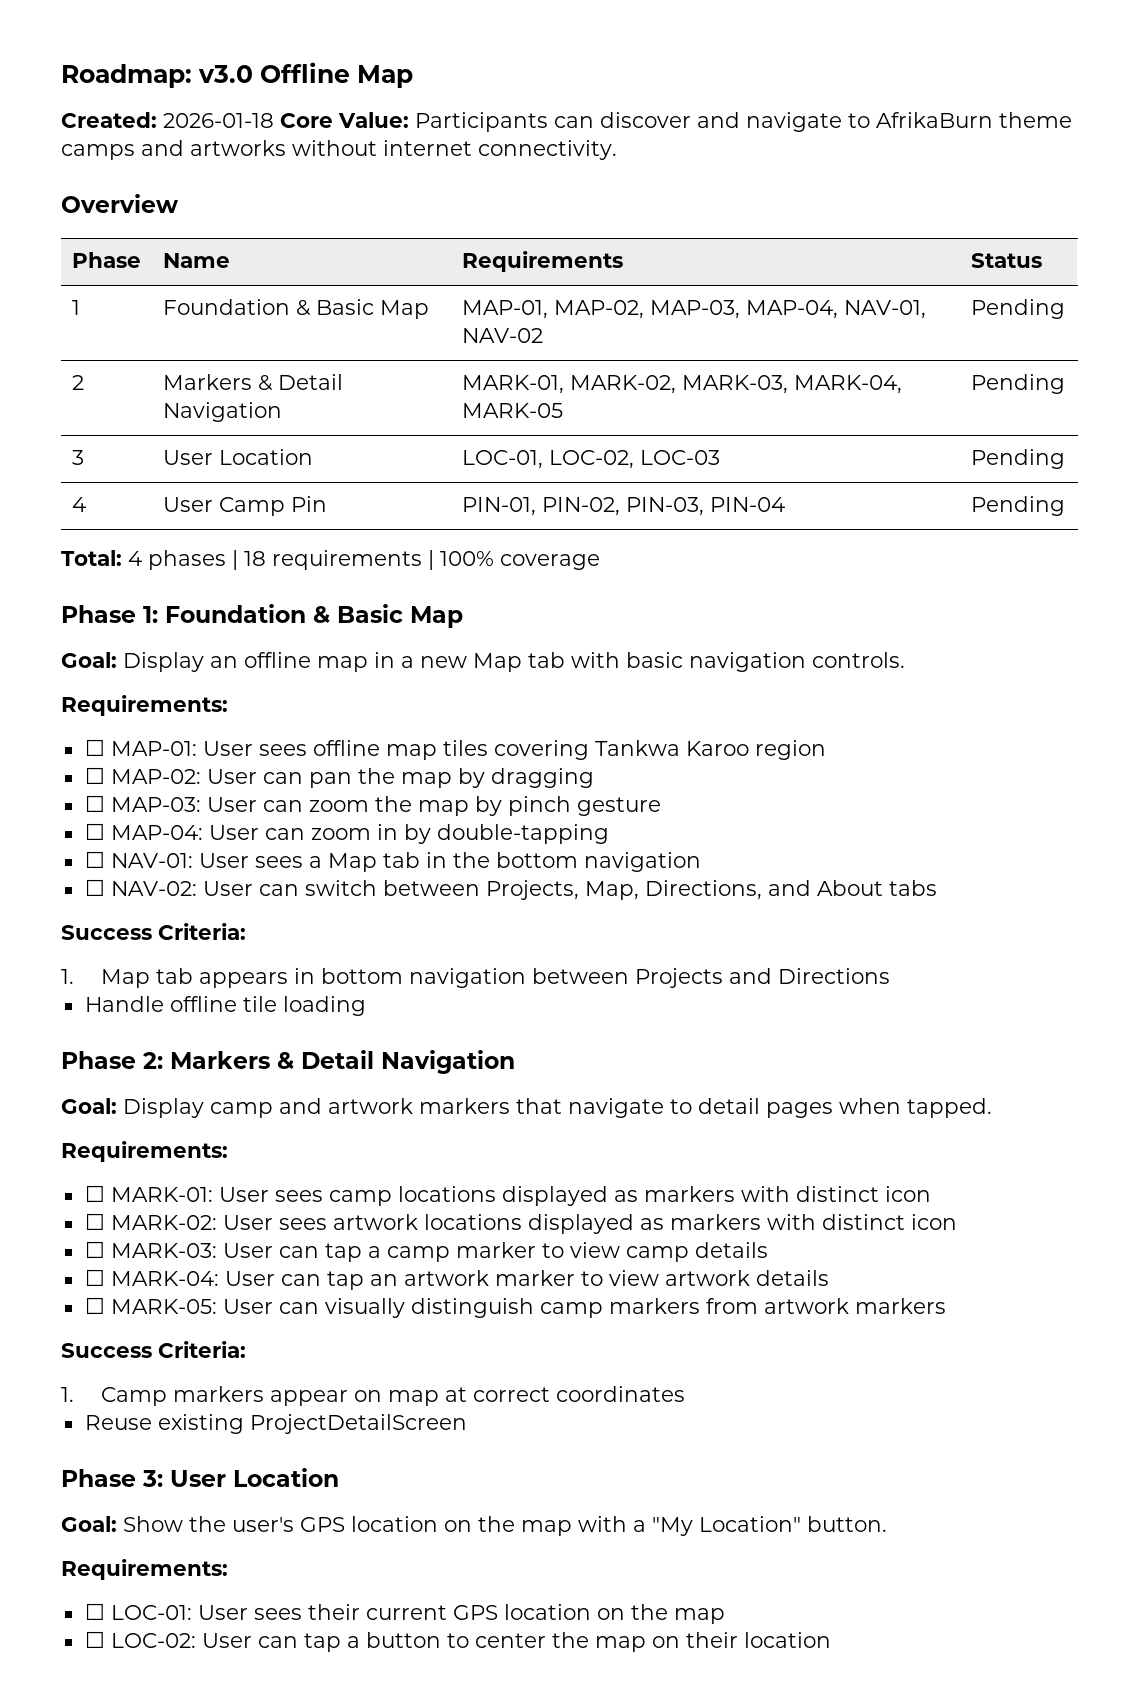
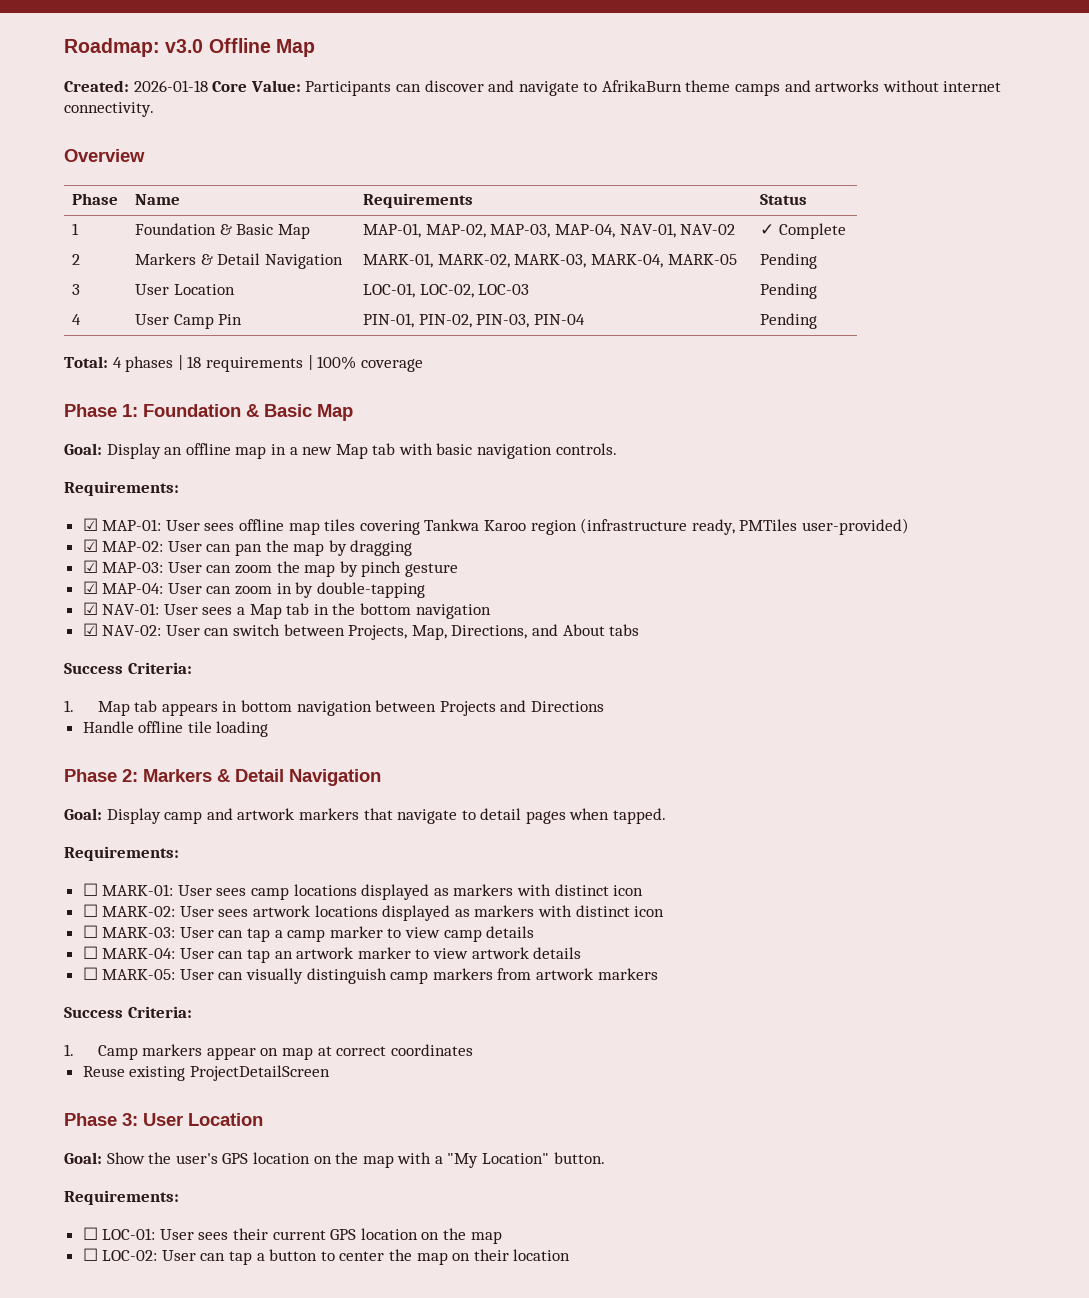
[970,299,1065,319] Pending -> [760,223,846,239] ✓ Complete
[84,739,105,756] ☐ -> [82,518,98,531] ☑
[84,767,105,784] // ☐ -> [580,518,909,535] [82,539,98,552] (infrastructure ready, PMTiles user-provided) // ☑
[84,795,105,812] ☐ -> [82,560,98,573] ☑
[84,823,105,840] ☐ -> [82,581,98,594] ☑
[84,851,105,868] ☐ -> [82,602,98,615] ☑
[84,879,105,896] ☐ -> [82,623,98,636] ☑

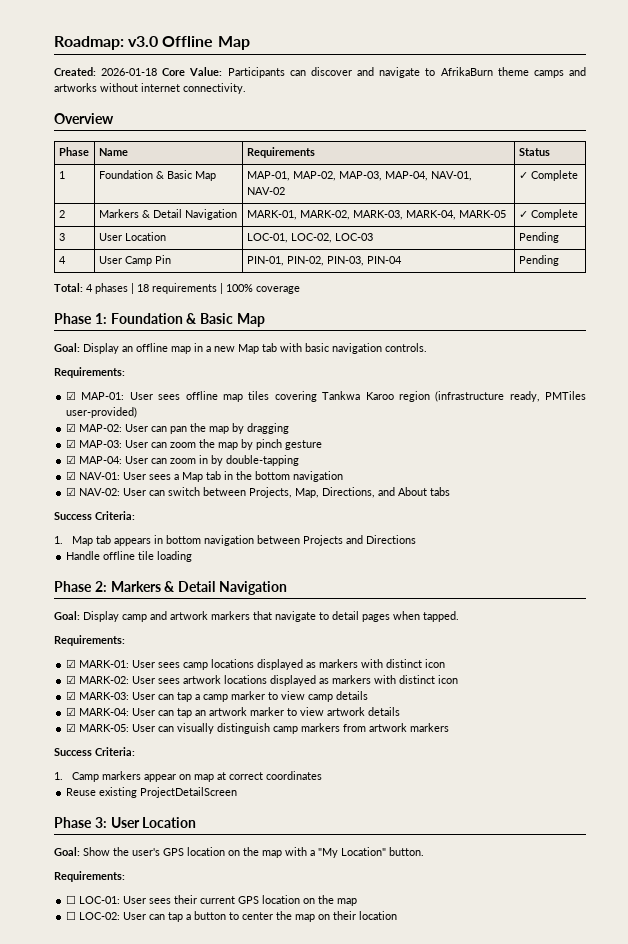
[760,253,818,269] Pending -> [518,209,578,220] ✓ Complete
[82,883,98,896] ☐ -> [66,659,77,668] ☑
[82,904,98,917] ☐ -> [66,675,77,684] ☑
[82,925,98,938] ☐ -> [66,691,77,700] ☑
[82,946,98,959] ☐ -> [66,707,77,716] ☑
[82,967,98,980] ☐ -> [66,723,77,732] ☑

